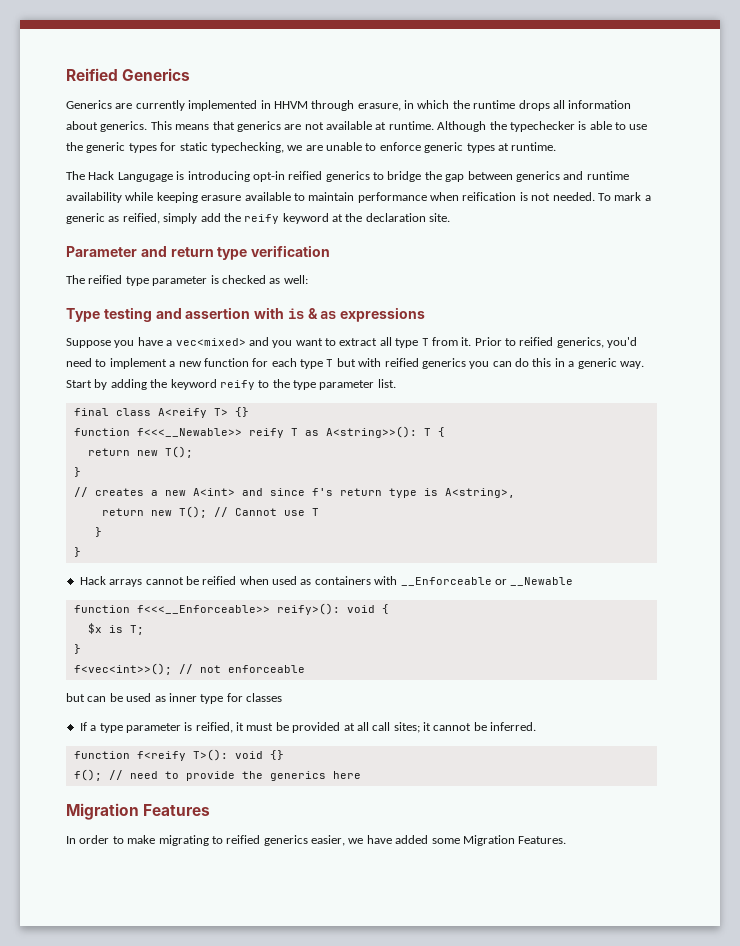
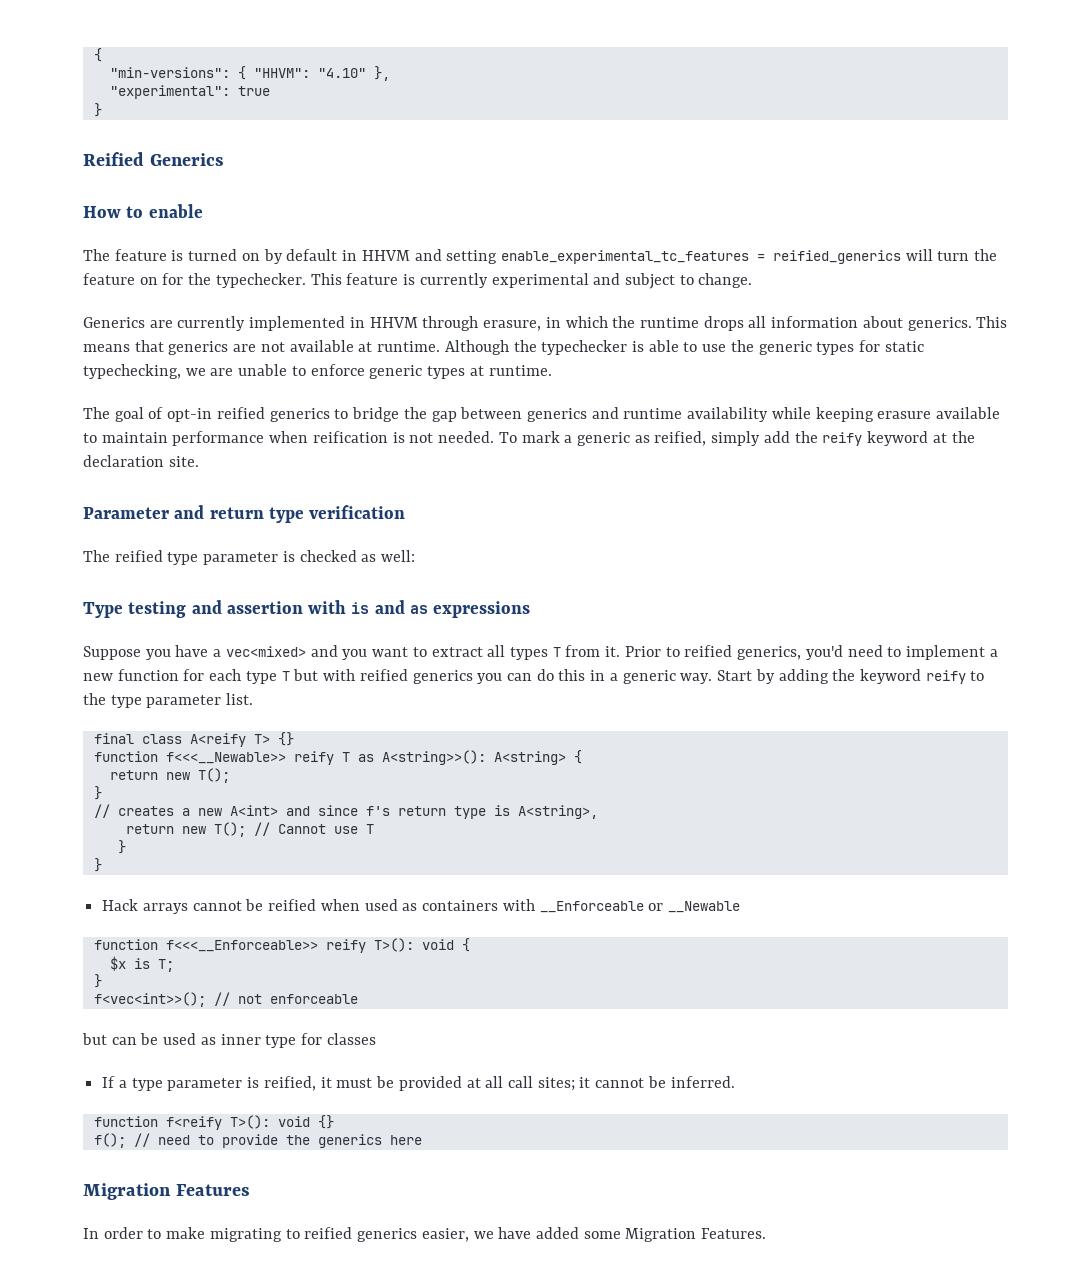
[66,68,191,81] Reified Generics -> [93,48,102,62] [109,66,390,81] [109,85,270,99] [93,103,102,117] [83,152,224,166] [83,204,203,218] [83,249,998,264] [83,273,753,289] { // "min-versions": { "HHVM": "4.10" }, // "experimental": true // } // Reified Generics // How to enable // The feature is turned on by default in HHVM and setting enable_experimental_tc_features = reified_generics will turn the feature on for the typechecker. This feature is currently experimental and subject to change.
[88,171,250,182] Hack Langugage is introducing -> [114,407,164,422] goal of
[307,308,318,319] & -> [374,600,405,614] and
[395,338,419,348] type -> [509,647,548,660] types
[423,428,431,436] T -> [493,751,566,765] A<string>
[276,603,340,615] reify>(): -> [325,938,414,953] reify T>():

